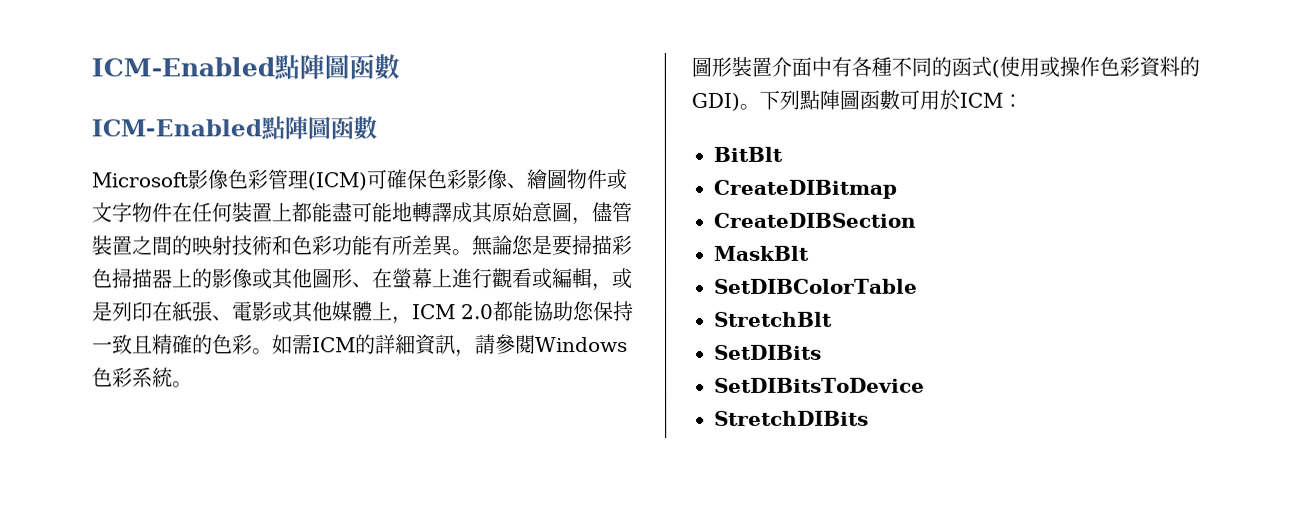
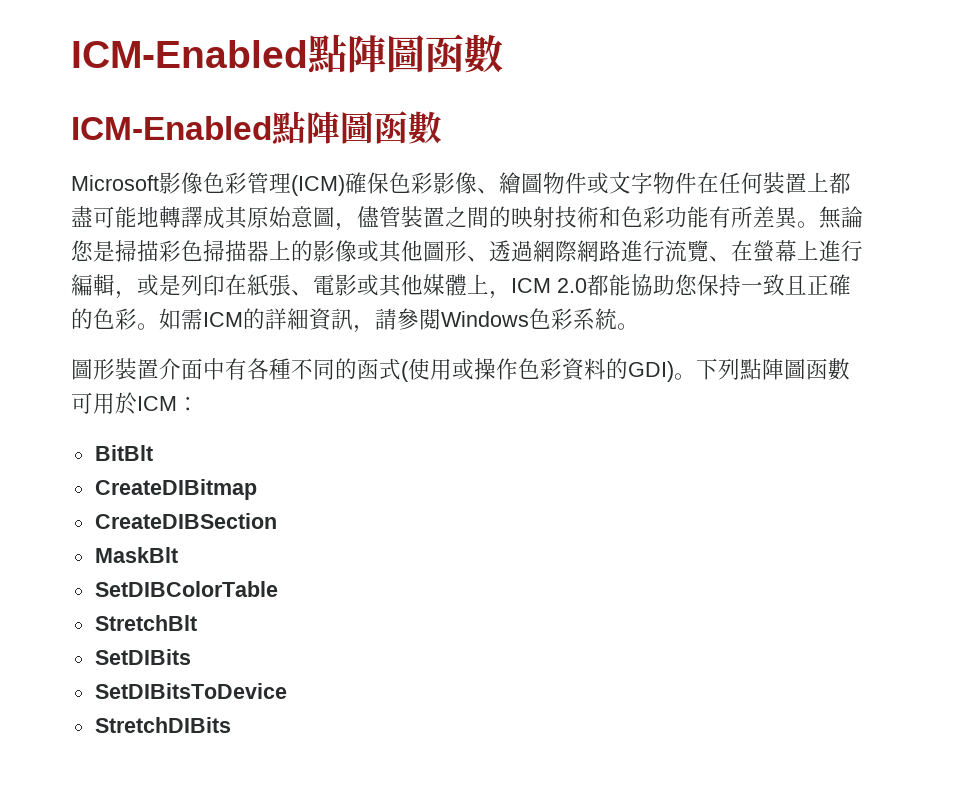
[366,169,387,190] 可 -> (345, 185) none
[311,202,332,223] 能 -> (851, 183) none
[551,235,572,257] 要 -> (115, 251) none
(373, 285) none -> [489,240,731,262] 透過網際網路進行流覽、
[492,268,553,290] 觀看或 -> (863, 251) none
[152,334,173,355] 精 -> [807,274,829,295] 正

